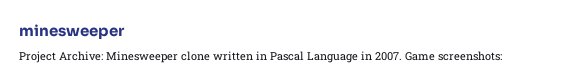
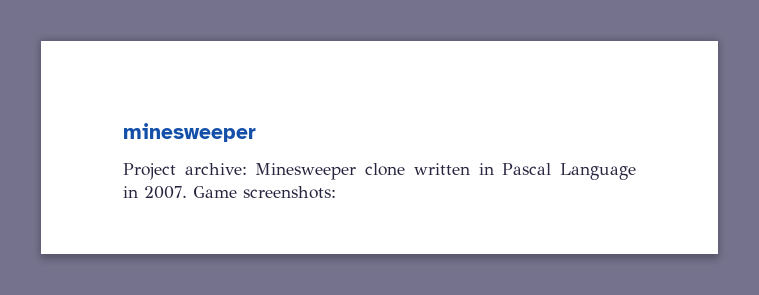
[59,51,103,61] Archive: -> [184,163,247,175] archive:

